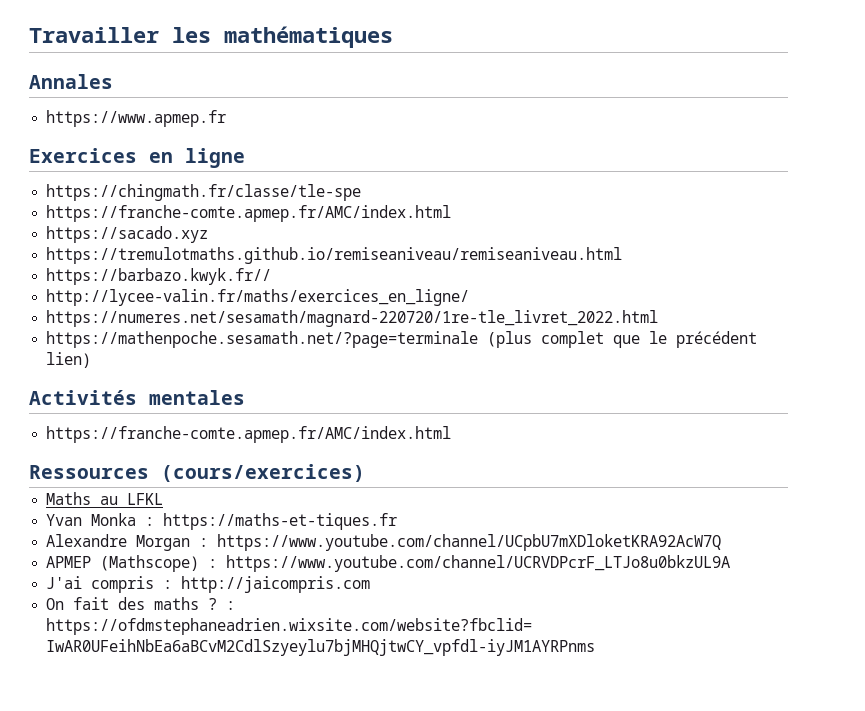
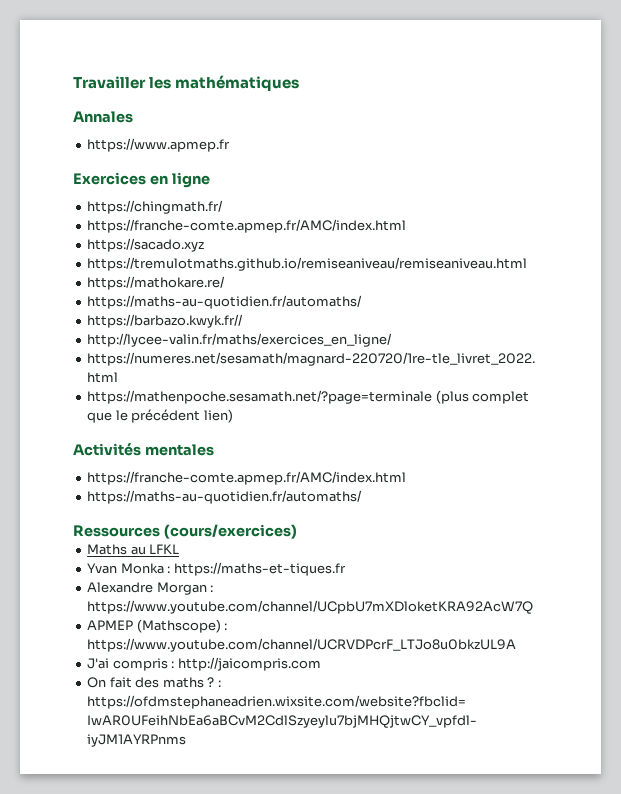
[46,184,362,201] https://chingmath.fr/classe/tle-spe -> [87,200,224,214] https://chingmath.fr/
(623, 255) none -> [87,276,226,290] [87,295,363,309] // https://mathokare.re/ // https://maths-au-quotidien.fr/automaths/
(452, 434) none -> [87,490,363,504] // https://maths-au-quotidien.fr/automaths/

